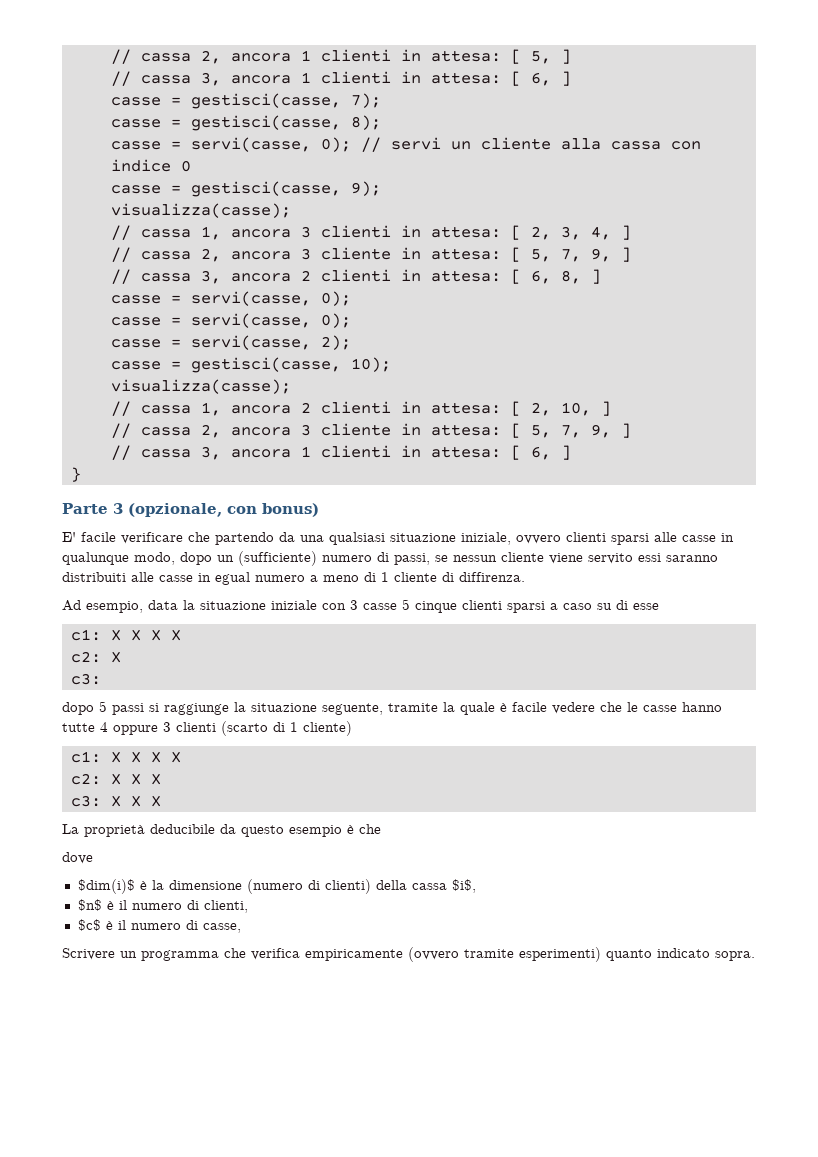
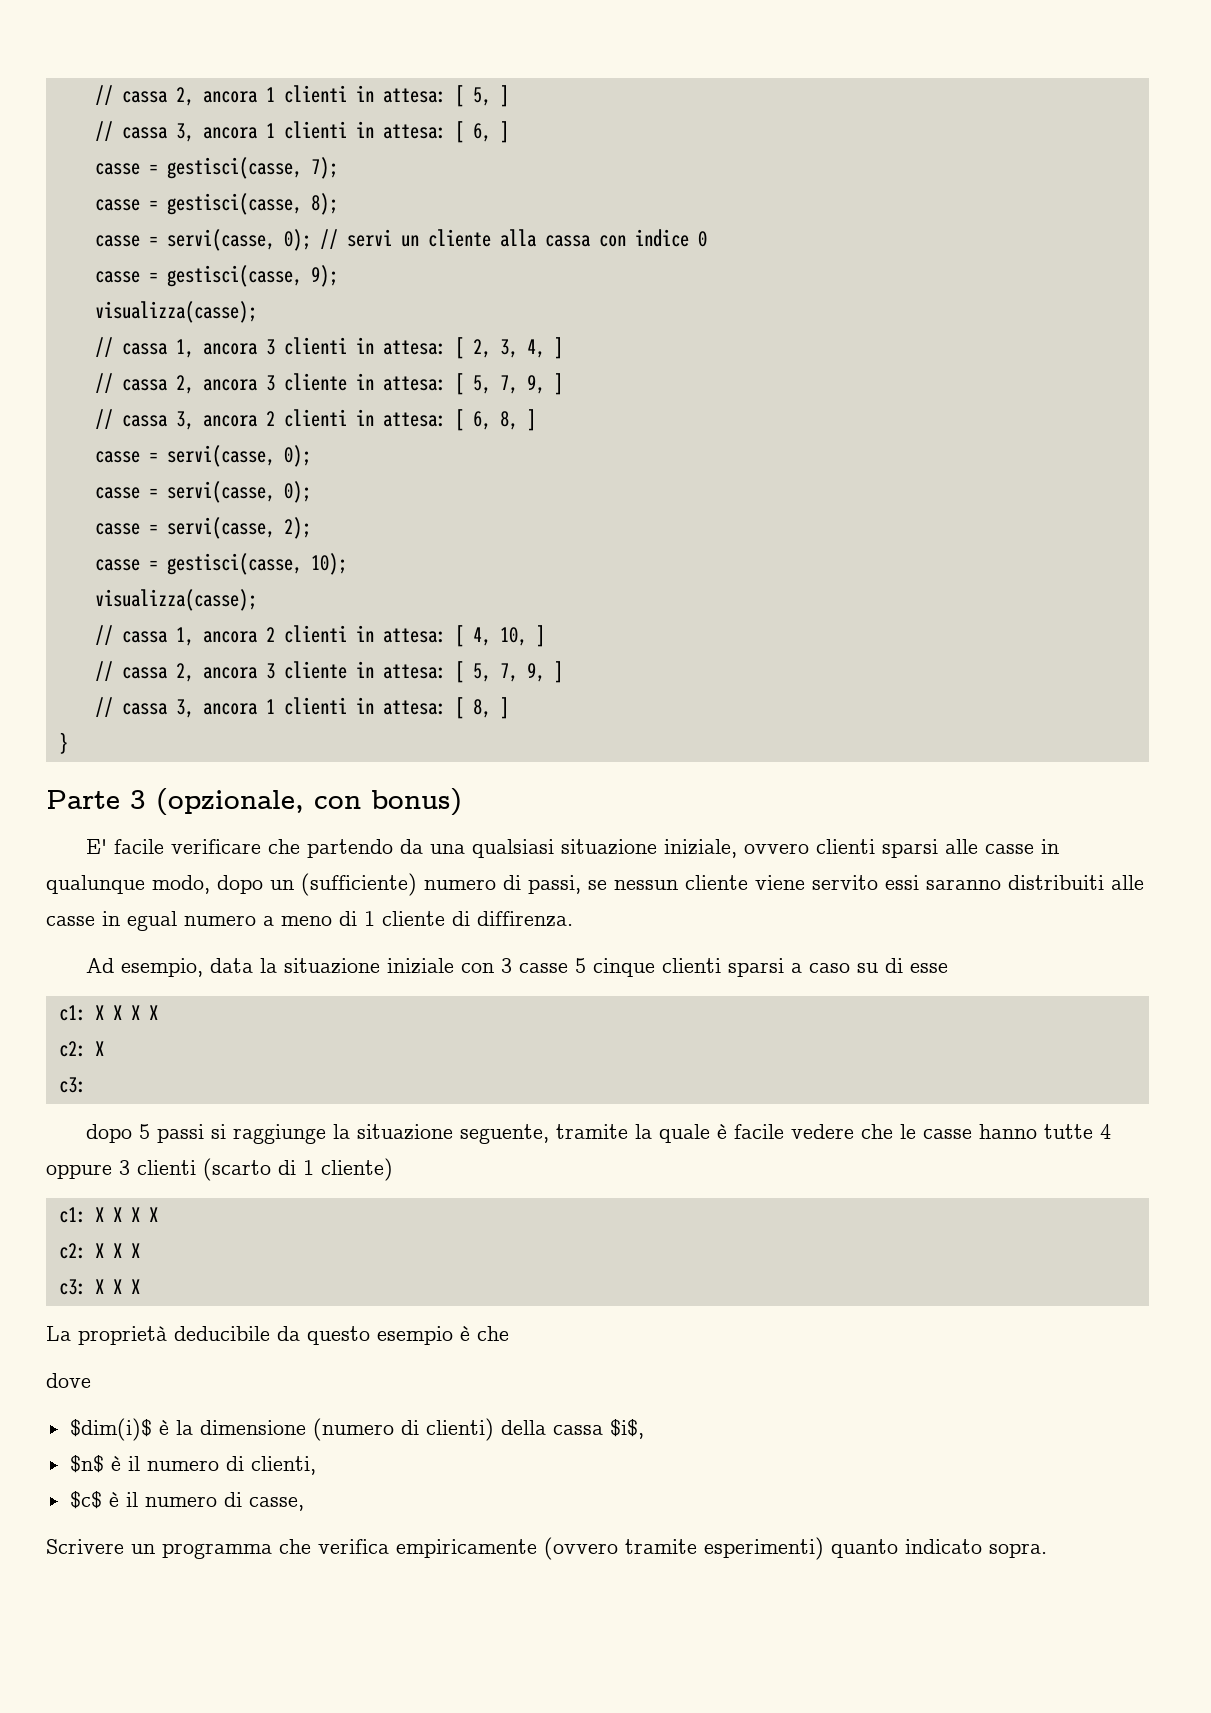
[530,402,551,416] 2, -> [472,627,491,646] 4,
[530,446,551,460] 6, -> [472,699,491,718] 8,

